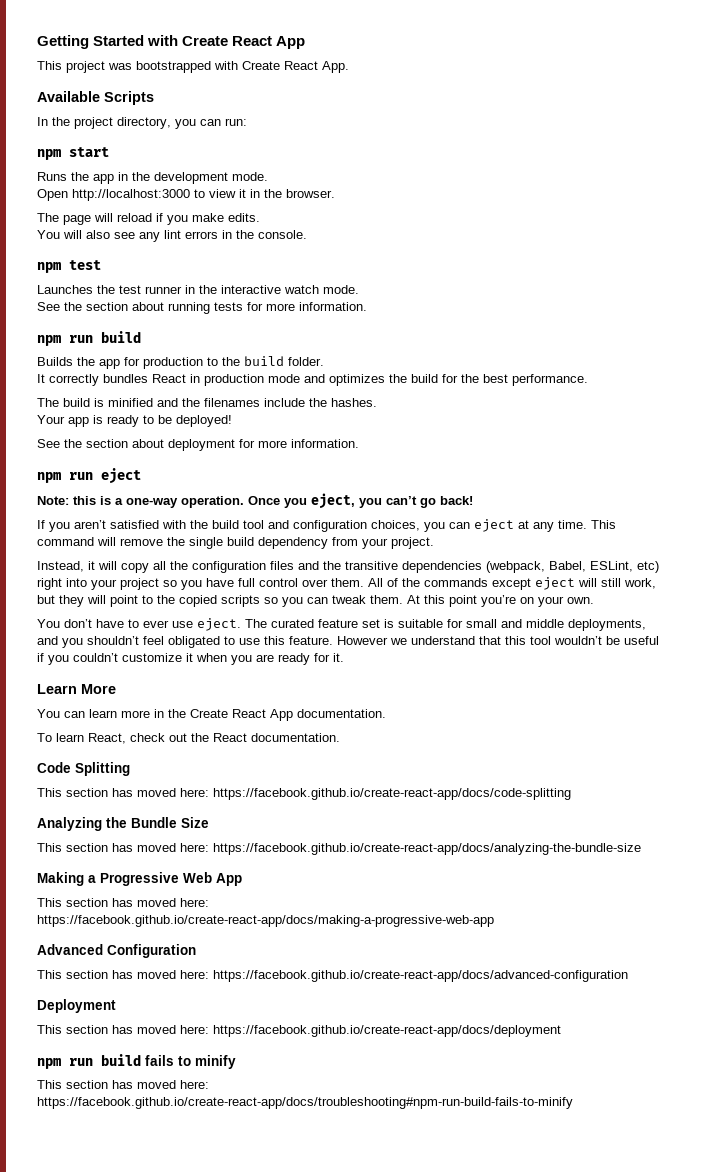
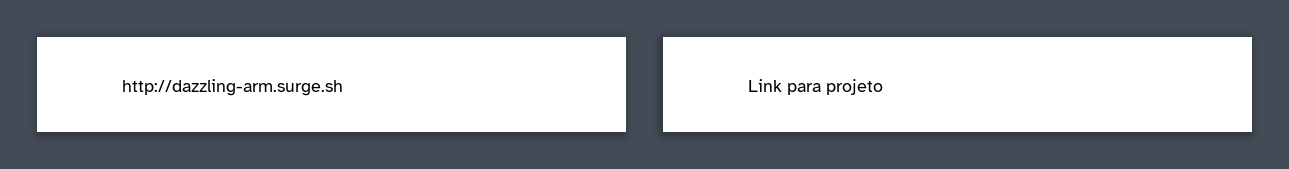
[37,35,306,49] [37,61,349,73] [37,91,154,105] [37,117,247,129] [37,147,109,160] [37,172,268,184] [37,189,335,201] [37,213,260,225] [37,230,307,242] [37,260,101,273] [37,285,359,294] [37,302,367,314] [37,331,141,346] [37,356,324,369] [37,374,588,386] [37,398,377,407] [37,415,232,427] [37,439,359,451] [37,468,141,484] [37,493,473,509] [37,519,616,532] [37,537,434,549] [37,561,659,573] [37,577,656,590] [37,595,594,607] [37,618,646,631] [37,636,659,648] [37,653,344,665] [37,684,116,694] [37,709,386,721] [37,733,340,744] [37,762,130,776] [37,788,571,800] [37,817,209,831] [37,843,641,855] [37,872,242,886] [37,898,209,907] [37,915,494,927] [37,944,196,958] [37,970,628,982] [37,999,116,1013] [37,1025,561,1037] [37,1054,236,1069] [37,1080,209,1089] [37,1097,573,1109] Getting Started with Create React App // This project was bootstrapped with Create React App. // Available Scripts // In the project directory, you can run: // npm start // Runs the app in the development mode. // Open http://localhost:3000 to view it in the browser. // The page will reload if you make edits. // You will also see any lint errors in the console. // npm test // Launches the test runner in the interactive watch mode. // See the section about running tests for more information. // npm run build // Builds the app for production to the build folder. // It correctly bundles React in production mode and optimizes the build for the best performance. // The build is minified and the filenames include the hashes. // Your app is ready to be deployed! // See the section about deployment for more information. // npm run eject // Note: this is a one-way operation. Once you eject, you can’t go back! // If you aren’t satisfied with the build tool and configuration choices, you can eject at any time. This command will remove the single build dependency from your project. // Instead, it will copy all the configuration files and the transitive dependencies (webpack, Babel, ESLint, etc) right into your project so you have full control over them. All of the commands except eject will still work, but they will point to the copied scripts so you can tweak them. At this point you’re on your own. // You don’t have to ever use eject. The curated feature set is suitable for small and middle deployments, and you shouldn’t feel obligated to use this feature. However we understand that this tool wouldn’t be useful if you couldn’t customize it when you are ready for it. // Learn More // You can learn more in the Create React App documentation. // To learn React, check out the React documentation. // Code Splitting // This section has moved here: https://facebook.github.io/create-react-app/docs/code-splitting // Analyzing the Bundle Size // This section has moved here: https://facebook.github.io/create-react-app/docs/analyzing-the-bundle-size // Making a Progressive Web App // This section has moved here: https://facebook.github.io/create-react-app/docs/making-a-progressive-web-app // Advanced Configuration // This section has moved here: https://facebook.github.io/create-react-app/docs/advanced-configuration // Deployment // This section has moved here: https://facebook.github.io/create-react-app/docs/deployment // npm run build fails to minify // This section has moved here: https://facebook.github.io/create-react-app/docs/troubleshooting#npm-run-build-fails-to-minify -> [122,79,343,96] [748,79,883,95] http://dazzling-arm.surge.sh // Link para projeto

